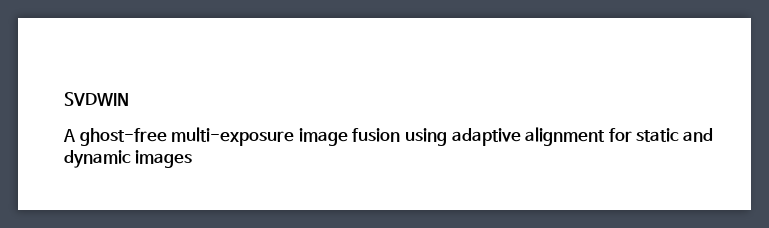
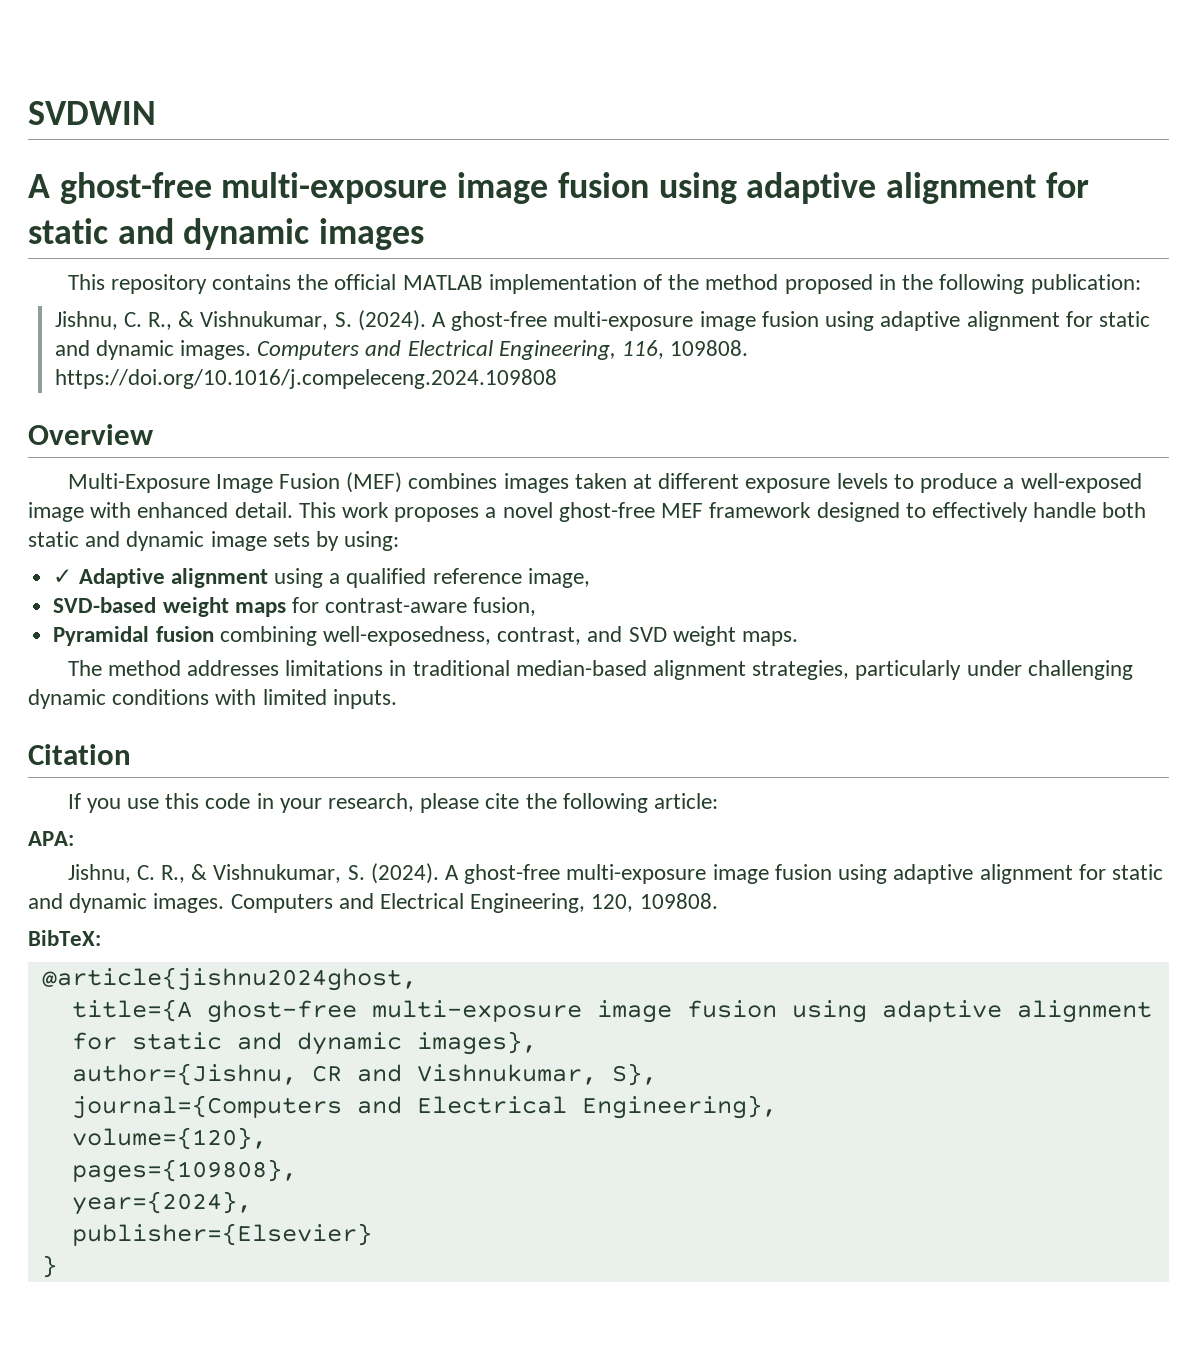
(192, 159) none -> [67,274,1141,294] [54,310,1150,331] [54,340,749,360] [54,369,557,389] [28,424,153,445] [67,472,1142,493] [28,502,1147,522] [28,531,400,551] [53,568,590,588] [53,597,537,617] [53,626,798,646] [67,660,1133,680] [28,689,397,709] [28,744,131,765] [67,793,719,813] [28,831,74,846] [67,863,1163,884] [28,893,718,913] [28,930,101,946] [41,967,417,991] [71,999,1152,1023] [71,1031,537,1055] [71,1063,657,1086] [71,1095,777,1119] [71,1127,267,1150] [71,1159,297,1183] [71,1191,252,1215] [71,1223,372,1246] [41,1255,57,1278] // This repository contains the official MATLAB implementation of the method proposed in the following publication: // Jishnu, C. R., & Vishnukumar, S. (2024). A ghost-free multi-exposure image fusion using adaptive alignment for static and dynamic images. Computers and Electrical Engineering, 116, 109808. https://doi.org/10.1016/j.compeleceng.2024.109808 // Overview // Multi-Exposure Image Fusion (MEF) combines images taken at different exposure levels to produce a well-exposed image with enhanced detail. This work proposes a novel ghost-free MEF framework designed to effectively handle both static and dynamic image sets by using: // ✓ Adaptive alignment using a qualified reference image, // SVD-based weight maps for contrast-aware fusion, // Pyramidal fusion combining well-exposedness, contrast, and SVD weight maps. // The method addresses limitations in traditional median-based alignment strategies, particularly under challenging dynamic conditions with limited inputs. // Citation // If you use this code in your research, please cite the following article: // APA: // Jishnu, C. R., & Vishnukumar, S. (2024). A ghost-free multi-exposure image fusion using adaptive alignment for static and dynamic images. Computers and Electrical Engineering, 120, 109808. // BibTeX: // @article{jishnu2024ghost, // title={A ghost-free multi-exposure image fusion using adaptive alignment for static and dynamic images}, // author={Jishnu, CR and Vishnukumar, S}, // journal={Computers and Electrical Engineering}, // volume={120}, // pages={109808}, // year={2024}, // publisher={Elsevier} // }

